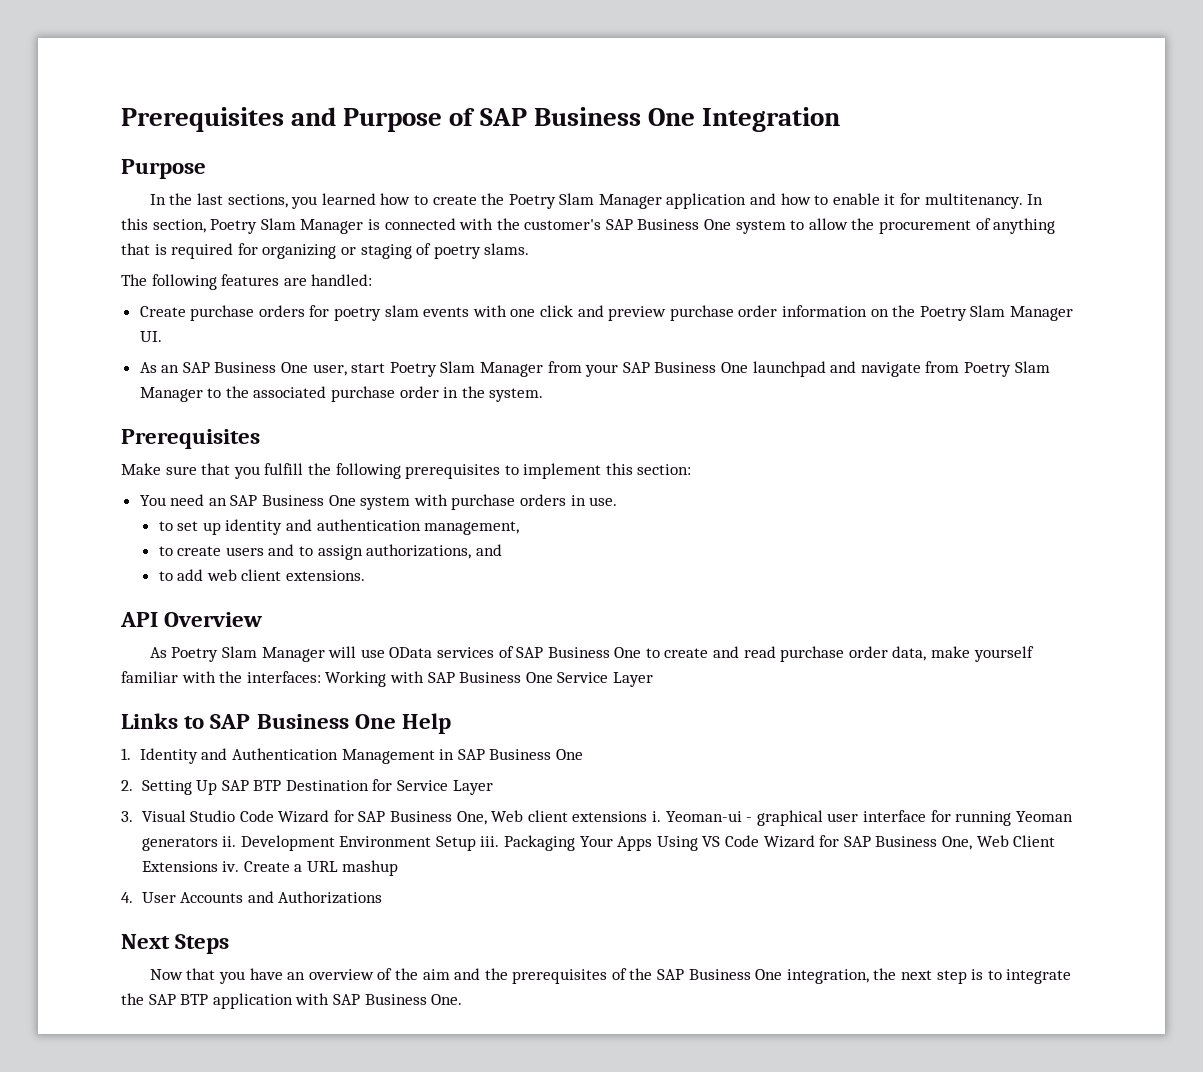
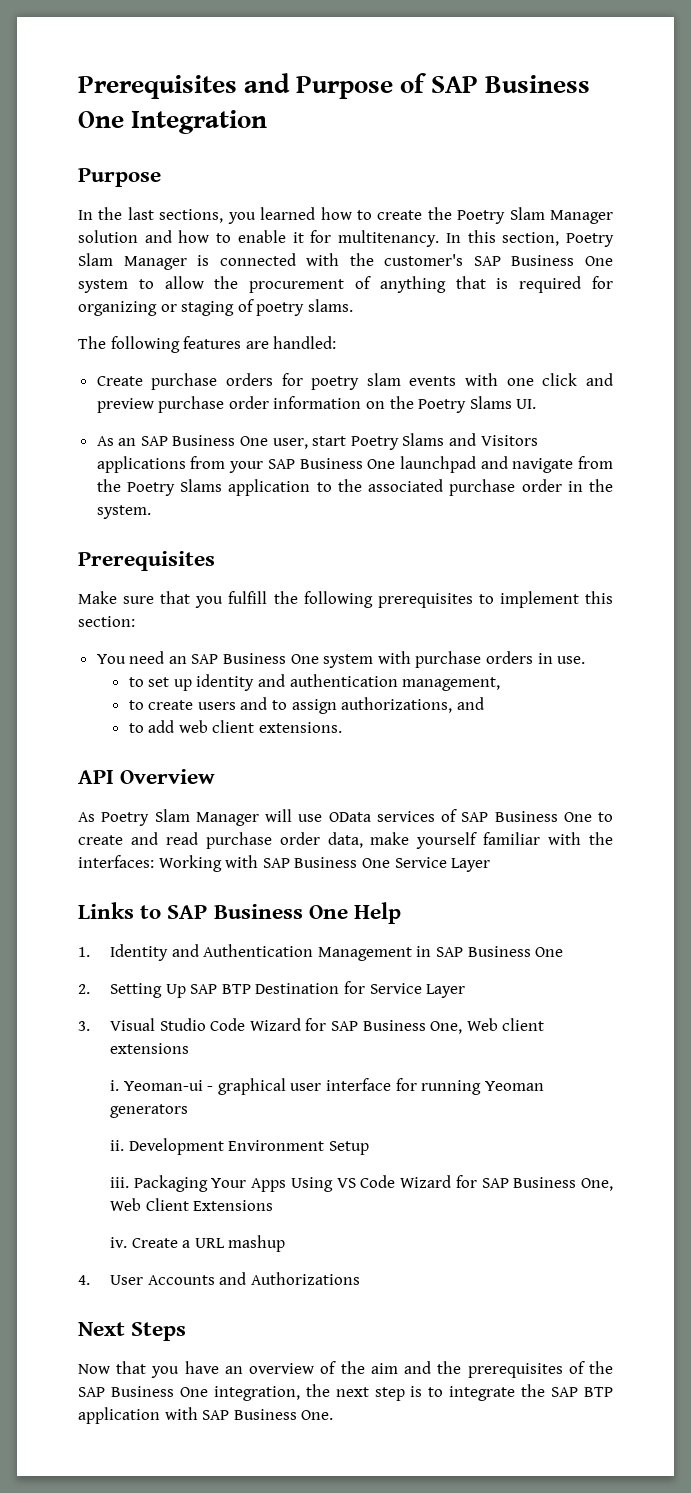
[666,193,747,209] application -> [78,230,138,243] solution
[970,305,1073,321] Slam Manager -> [469,396,512,409] Slams
[440,361,544,377] Slam Manager -> [402,433,538,446] [96,456,186,473] Slams and Visitors applications
[963,361,1050,377] [139,387,203,402] Poetry Slam Manager -> [96,479,311,496] the Poetry Slams application
(648, 816) none -> (189, 1048) //
(218, 844) none -> (188, 1111) //
(476, 843) none -> (369, 1148) //
(218, 866) none -> (274, 1205) //

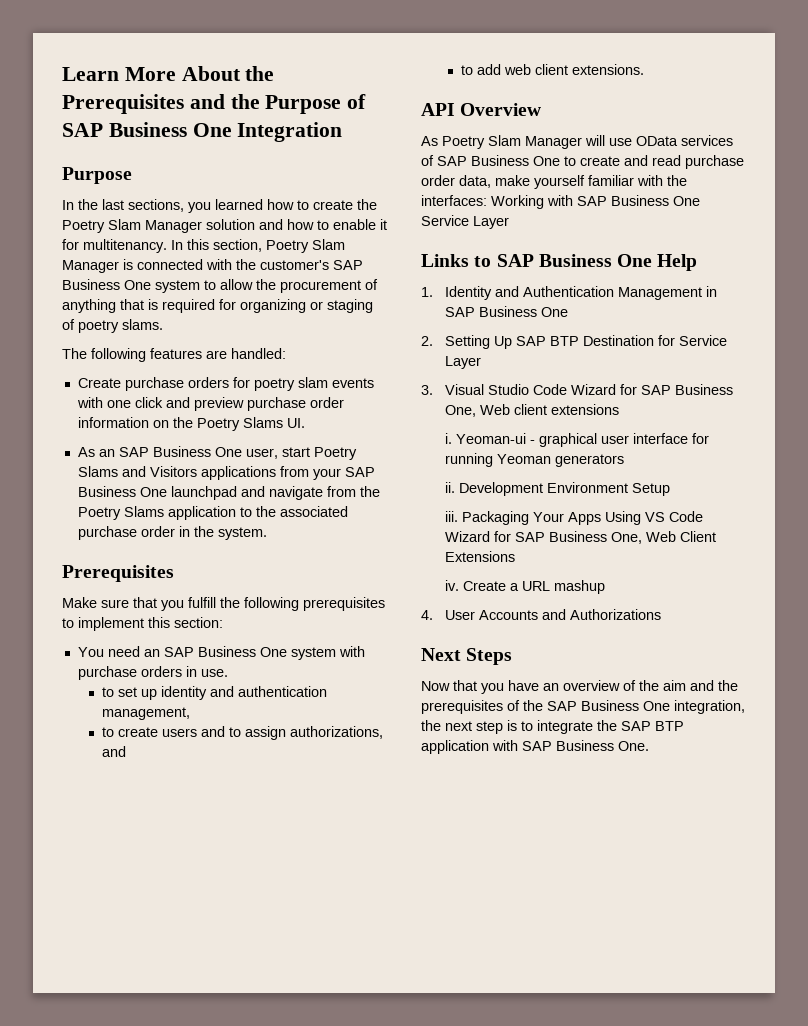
(78, 87) none -> [62,66,275,81] Learn More About the
(291, 83) none -> [230,94,260,109] the

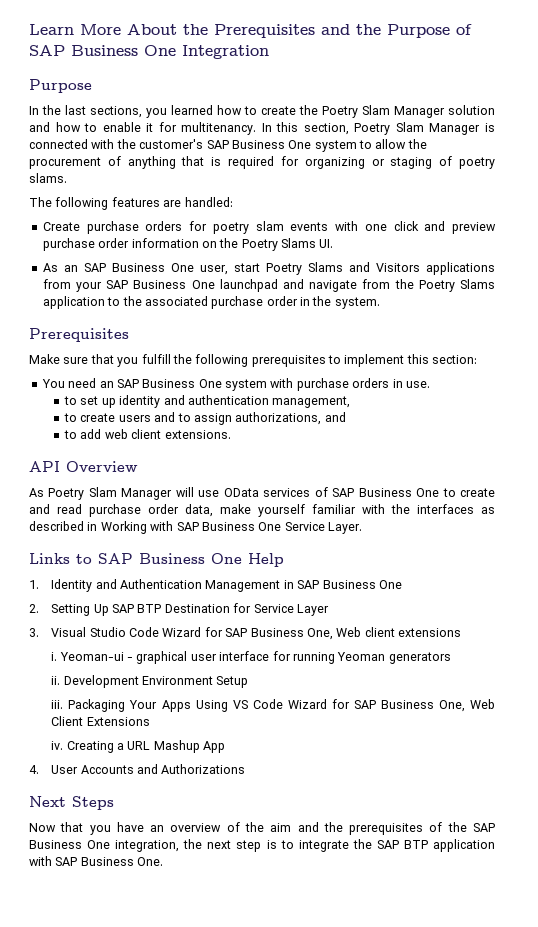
[421,195,487,206] interfaces: -> [417,504,495,514] [29,521,98,531] interfaces as described in
[473,216,509,229] Layer -> [328,522,362,534] Layer.
[463,581,507,591] Create -> [66,741,114,753] Creating
[554,580,606,594] mashup -> [153,740,226,753] Mashup App

